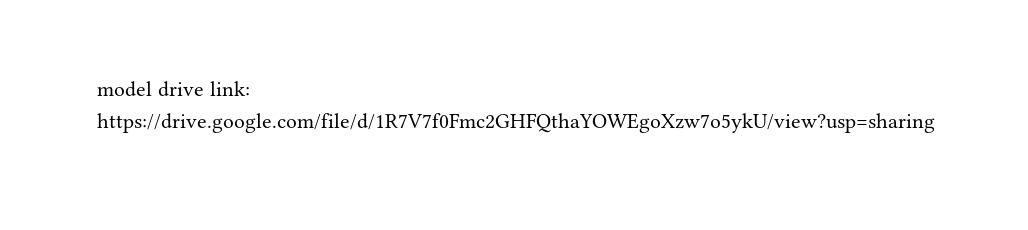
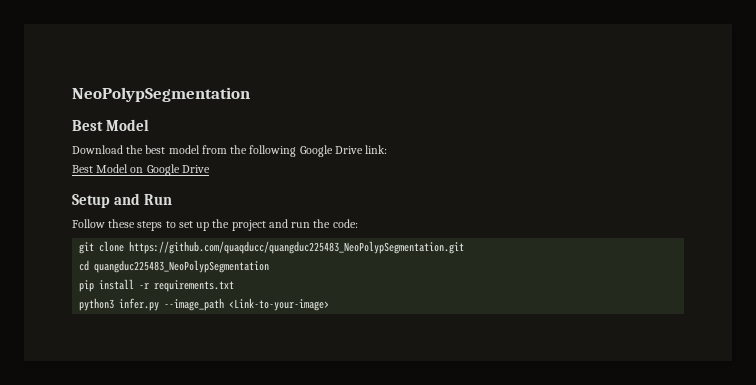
[97,81,250,97] [97,113,935,133] model drive link: https://drive.google.com/file/d/1R7V7f0Fmc2GHFQthaYOWEgoXzw7o5ykU/view?usp=sharing -> [72,87,250,102] [72,119,150,131] [72,145,388,157] [72,164,210,176] [72,193,173,208] [72,219,358,231] [79,241,465,254] [79,260,270,273] [79,279,235,292] [79,298,330,311] NeoPolypSegmentation // Best Model // Download the best model from the following Google Drive link: // Best Model on Google Drive // Setup and Run // Follow these steps to set up the project and run the code: // git clone https://github.com/quaqducc/quangduc225483_NeoPolypSegmentation.git // cd quangduc225483_NeoPolypSegmentation // pip install -r requirements.txt // python3 infer.py --image_path <Link-to-your-image>

